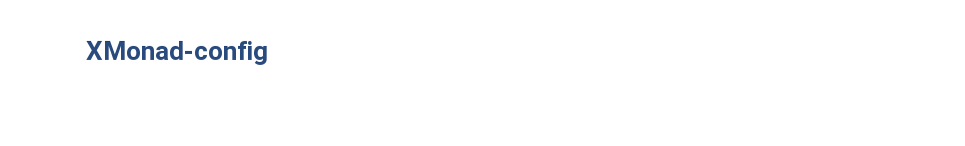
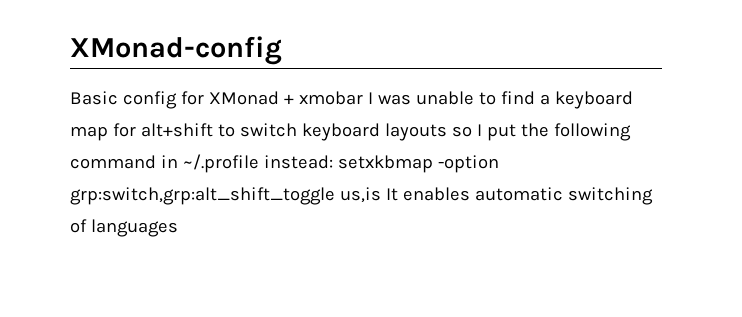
(269, 52) none -> [70,91,633,109] [70,123,631,141] [70,154,499,173] [70,187,653,205] [70,219,178,237] // Basic config for XMonad + xmobar I was unable to find a keyboard map for alt+shift to switch keyboard layouts so I put the following command in ~/.profile instead: setxkbmap -option grp:switch,grp:alt_shift_toggle us,is It enables automatic switching of languages

